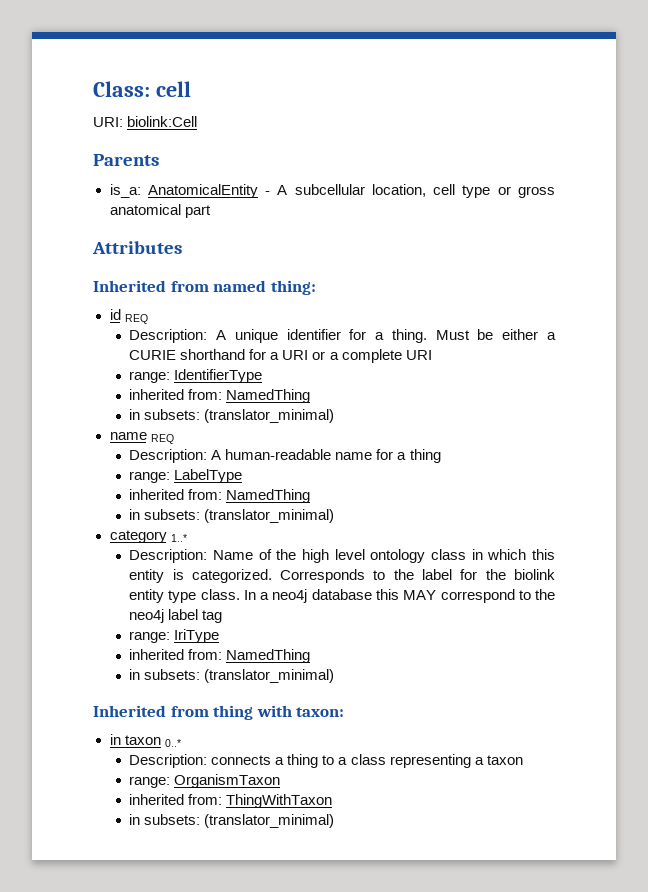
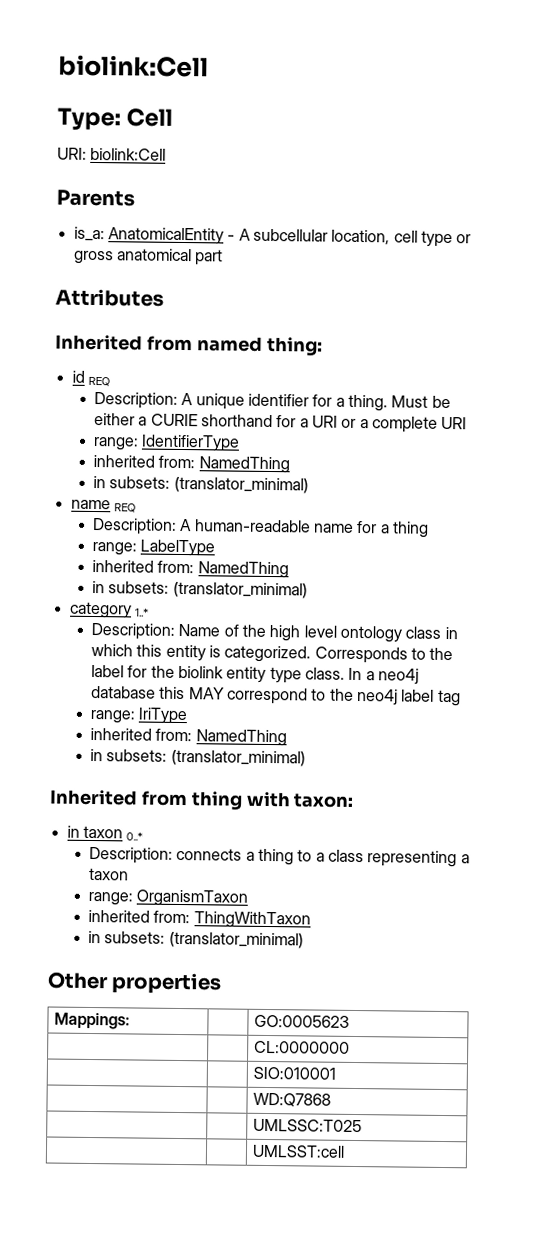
[93,81,191,97] Class: cell -> [58,54,209,78] [57,107,174,131] biolink:Cell // Type: Cell
(335, 821) none -> [47,971,222,995] [53,1012,130,1030] [253,1014,350,1028] [253,1040,350,1054] [252,1066,336,1080] [252,1092,331,1107] [252,1118,362,1133] [251,1144,345,1158] // Other properties // Mappings: | | GO:0005623 // | | CL:0000000 // | | SIO:010001 // | | WD:Q7868 // | | UMLSSC:T025 // | | UMLSST:cell

